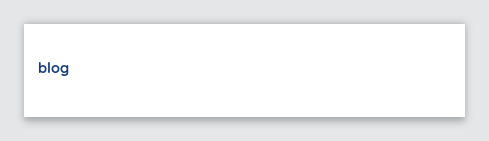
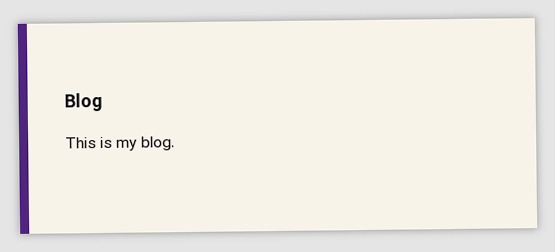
[38,62,69,76] blog -> [64,92,103,112] [65,136,175,151] Blog // This is my blog.

